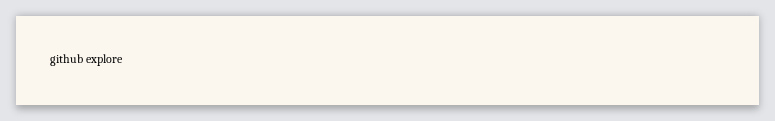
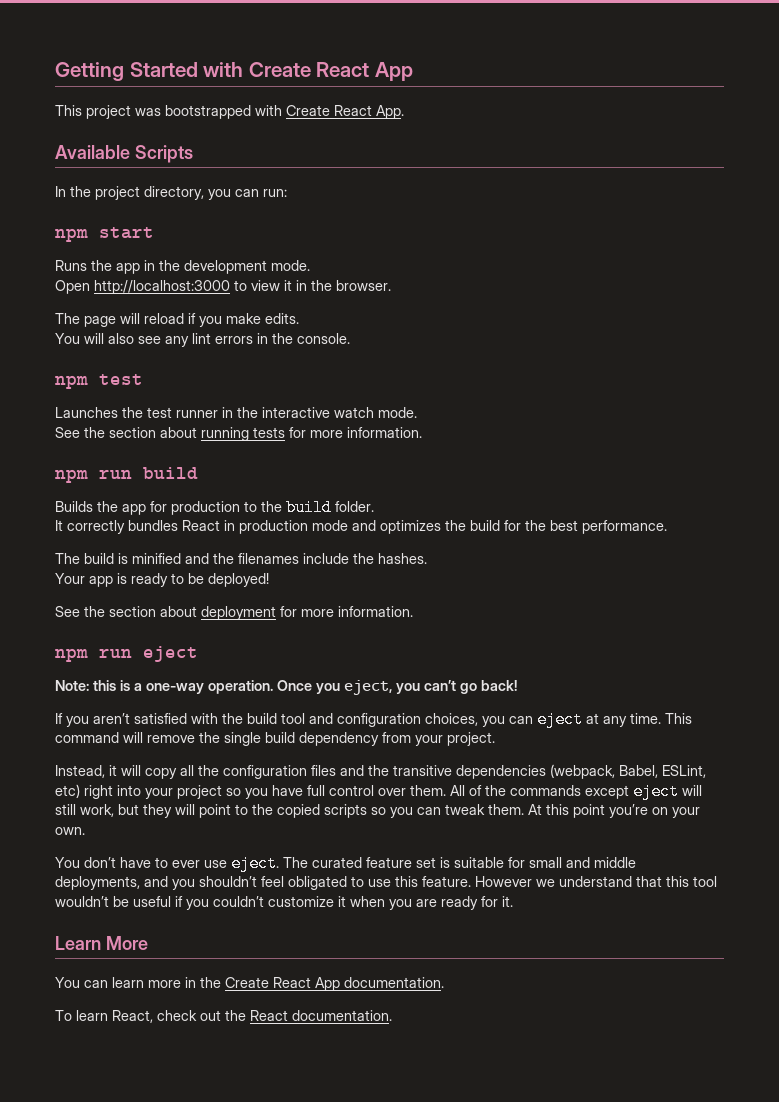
[50,54,124,66] github explore -> [55,62,413,81] [55,105,404,119] [55,145,193,163] [55,186,287,200] [55,227,154,242] [55,260,310,274] [55,280,391,294] [55,313,299,327] [55,333,350,347] [55,374,143,389] [55,407,417,418] [55,427,422,441] [55,467,198,483] [55,499,374,516] [55,520,667,534] [55,553,427,564] [55,573,269,587] [55,606,413,620] [55,646,198,662] [55,680,517,695] [55,711,692,728] [55,732,495,746] [55,764,706,779] [55,783,702,800] [55,804,700,818] [55,827,85,835] [55,855,636,872] [55,876,717,890] [55,896,513,910] [55,936,148,950] [55,977,444,991] [55,1010,392,1023] Getting Started with Create React App // This project was bootstrapped with Create React App. // Available Scripts // In the project directory, you can run: // npm start // Runs the app in the development mode. // Open http://localhost:3000 to view it in the browser. // The page will reload if you make edits. // You will also see any lint errors in the console. // npm test // Launches the test runner in the interactive watch mode. // See the section about running tests for more information. // npm run build // Builds the app for production to the build folder. // It correctly bundles React in production mode and optimizes the build for the best performance. // The build is minified and the filenames include the hashes. // Your app is ready to be deployed! // See the section about deployment for more information. // npm run eject // Note: this is a one-way operation. Once you eject, you can’t go back! // If you aren’t satisfied with the build tool and configuration choices, you can eject at any time. This command will remove the single build dependency from your project. // Instead, it will copy all the configuration files and the transitive dependencies (webpack, Babel, ESLint, etc) right into your project so you have full control over them. All of the commands except eject will still work, but they will point to the copied scripts so you can tweak them. At this point you’re on your own. // You don’t have to ever use eject. The curated feature set is suitable for small and middle deployments, and you shouldn’t feel obligated to use this feature. However we understand that this tool wouldn’t be useful if you couldn’t customize it when you are ready for it. // Learn More // You can learn more in the Create React App documentation. // To learn React, check out the React documentation.

